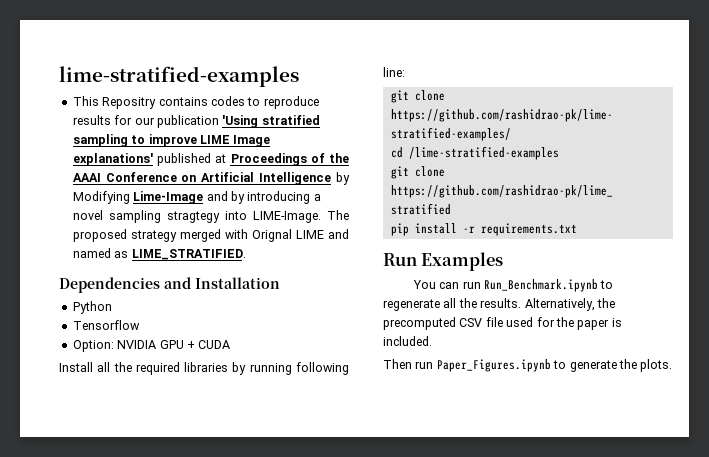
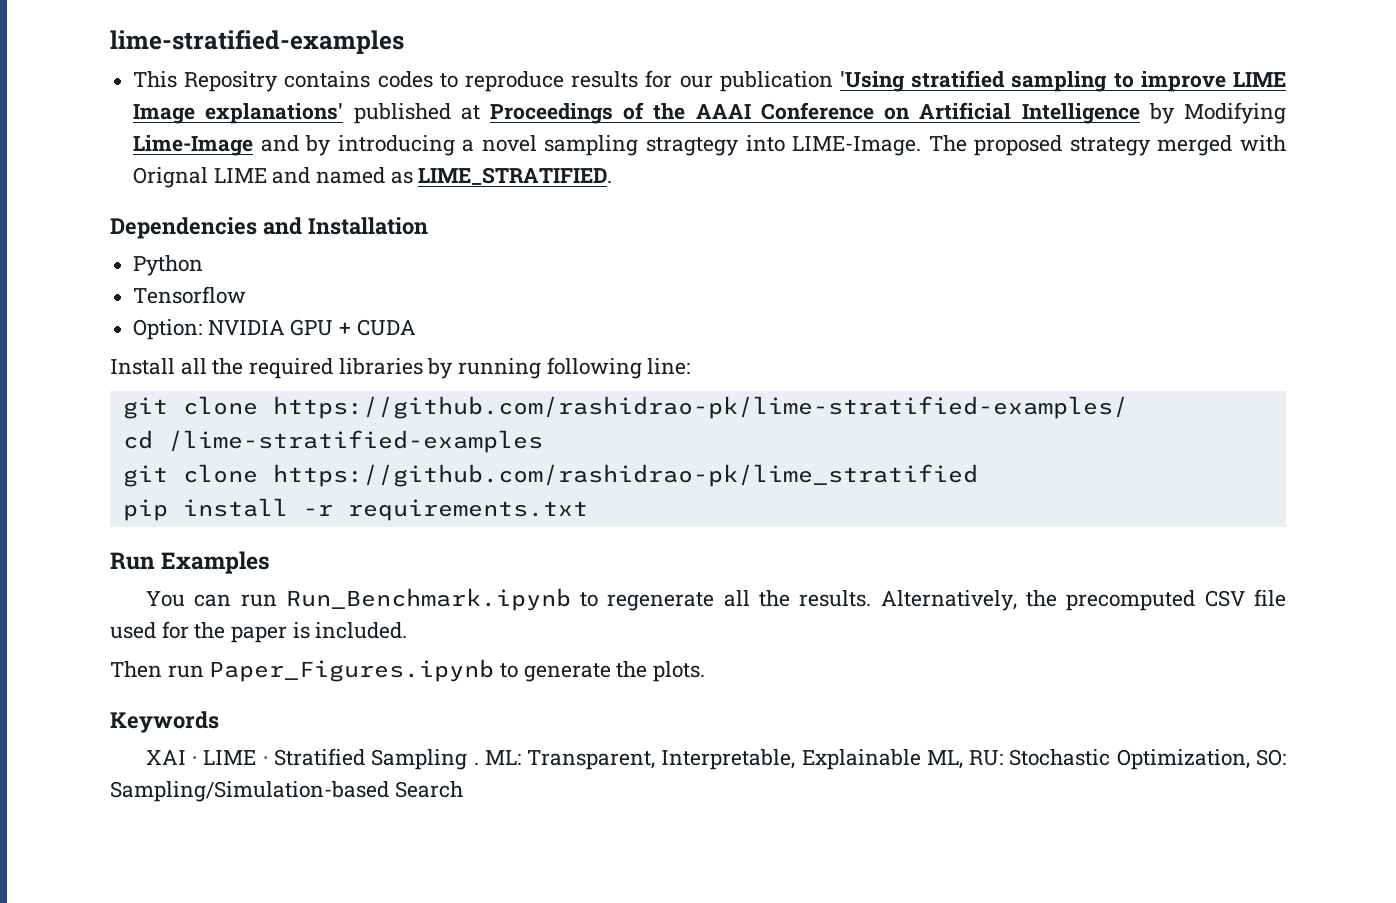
(673, 365) none -> [110,711,219,733] [145,748,1286,770] [110,781,463,802] // Keywords // XAI · LIME · Stratified Sampling . ML: Transparent, Interpretable, Explainable ML, RU: Stochastic Optimization, SO: Sampling/Simulation-based Search

